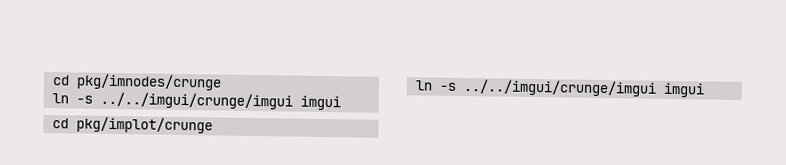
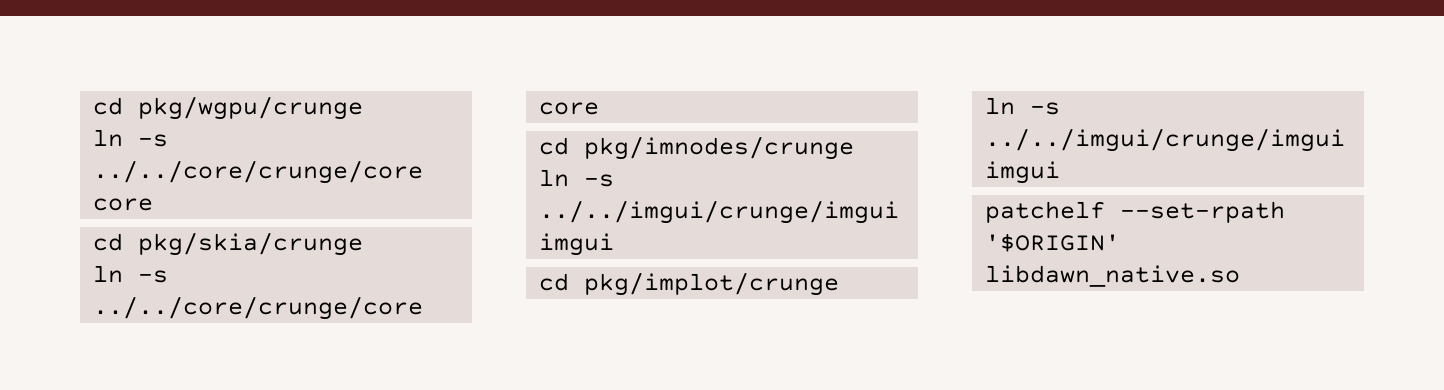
[52,75,71,86] cd -> [92,96,363,120] [92,129,168,147] [92,160,423,184] [92,198,153,211] [92,232,363,256] [92,265,168,283] [92,296,423,320] [538,102,599,115] [538,137,569,155] cd pkg/wgpu/crunge // ln -s ../../core/crunge/core core // cd pkg/skia/crunge // ln -s ../../core/crunge/core core // cd
(706, 90) none -> [984,201,1285,223] [984,233,1120,252] [984,265,1240,287] // patchelf --set-rpath '$ORIGIN' libdawn_native.so

